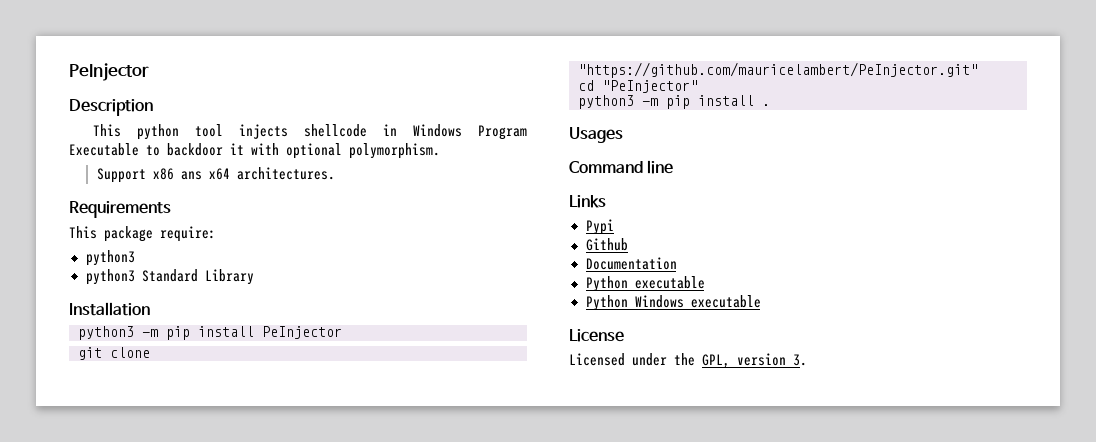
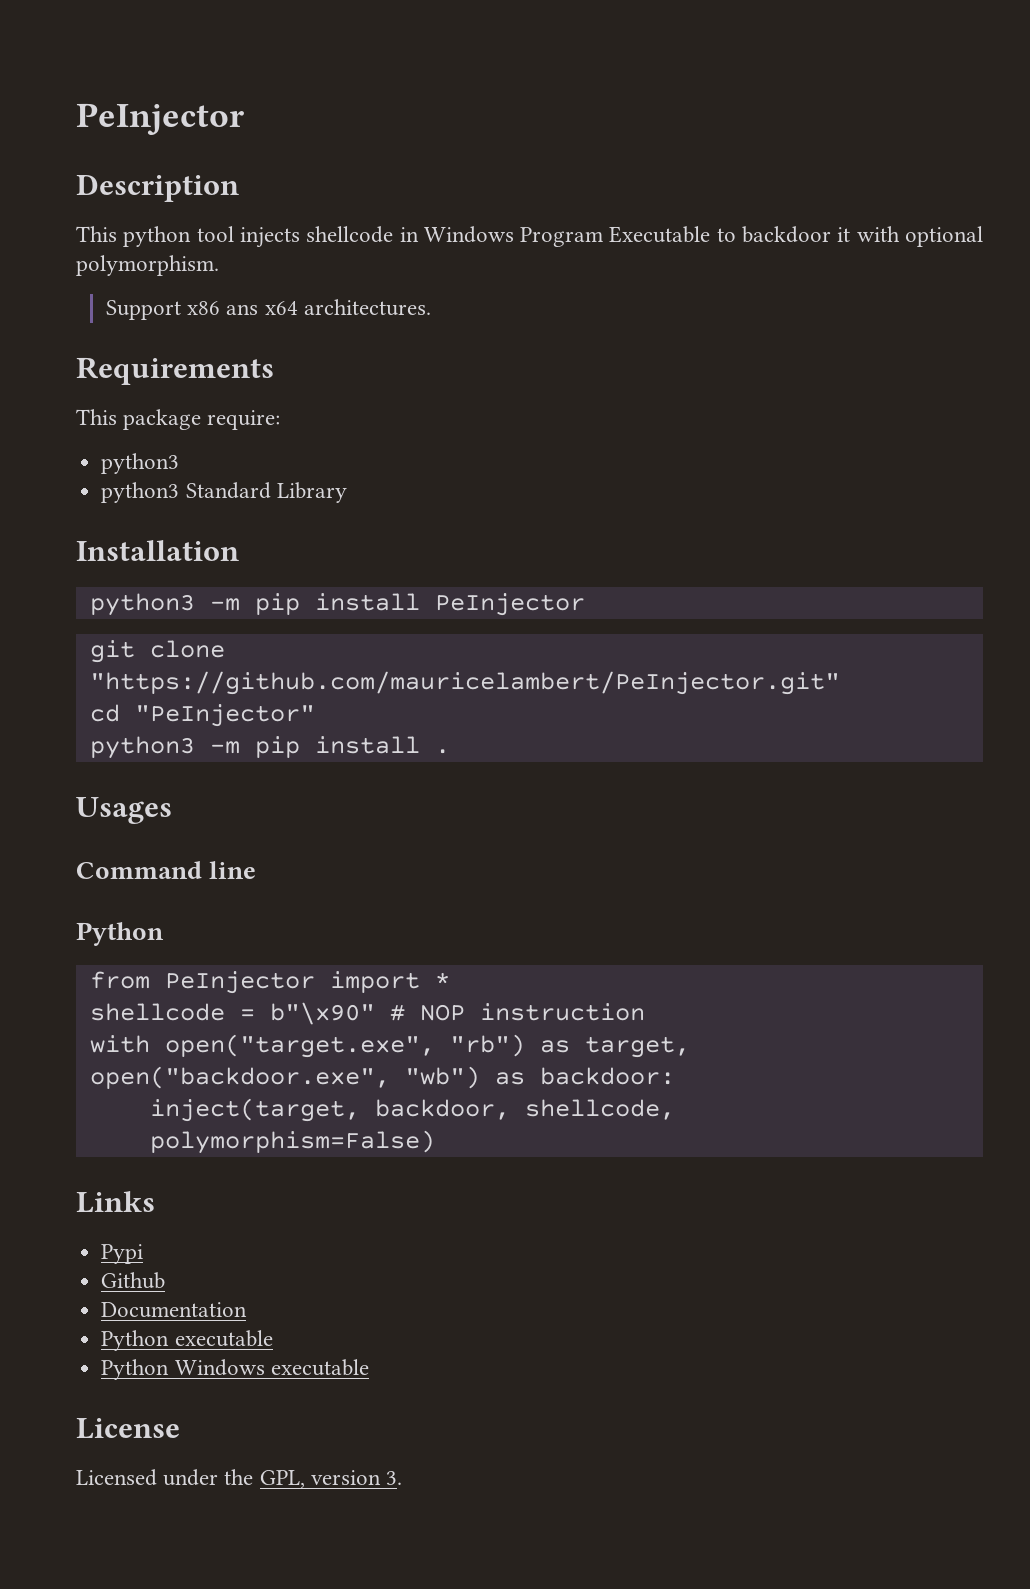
(674, 167) none -> [76,922,164,946] [89,971,450,994] [89,1002,645,1025] [89,1034,690,1058] [89,1066,675,1089] [149,1098,675,1122] [149,1130,435,1154] // Python // from PeInjector import * // shellcode = b"\x90" # NOP instruction // with open("target.exe", "rb") as target, open("backdoor.exe", "wb") as backdoor: // inject(target, backdoor, shellcode, polymorphism=False)

